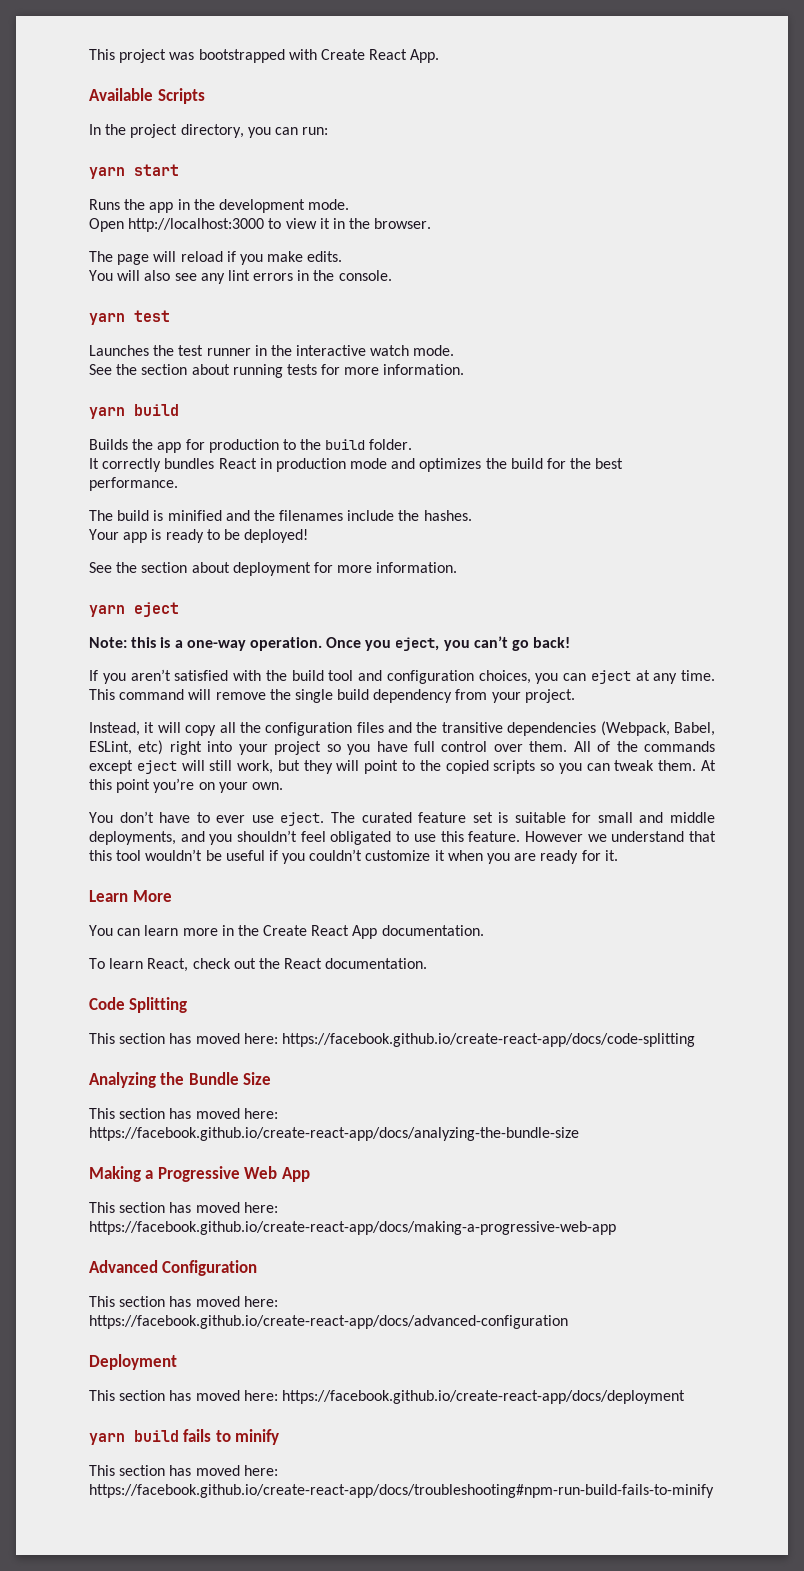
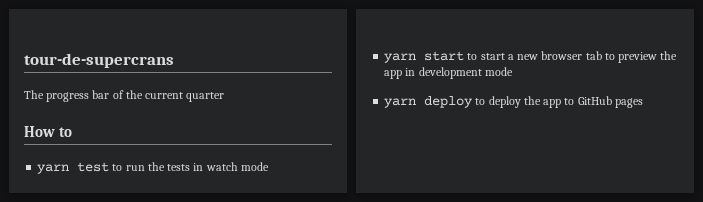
[89,49,440,63] [89,88,205,104] [89,124,329,138] [89,164,179,179] [89,199,350,213] [89,218,432,232] [89,251,343,265] [89,270,392,284] [89,310,170,325] [89,345,455,356] [89,364,465,378] [89,404,179,419] [89,439,413,453] [89,458,624,472] [89,477,178,491] [89,510,472,521] [89,529,309,543] [89,562,458,576] [89,602,179,617] [89,636,571,651] [89,669,715,684] [89,689,575,703] [89,721,715,736] [89,740,715,755] [89,760,716,774] [89,778,283,793] [89,811,715,826] [89,830,716,845] [89,849,618,864] [89,890,172,902] [89,925,484,939] [89,958,428,972] [89,997,188,1013] [89,1033,695,1047] [89,1072,272,1088] [89,1108,278,1119] [89,1127,579,1141] [89,1166,310,1182] [89,1202,278,1213] [89,1221,616,1235] [89,1260,258,1276] [89,1296,278,1307] [89,1315,568,1329] [89,1354,177,1370] [89,1390,685,1404] [89,1429,280,1445] [89,1465,278,1476] [89,1484,714,1498] This project was bootstrapped with Create React App. // Available Scripts // In the project directory, you can run: // yarn start // Runs the app in the development mode. // Open http://localhost:3000 to view it in the browser. // The page will reload if you make edits. // You will also see any lint errors in the console. // yarn test // Launches the test runner in the interactive watch mode. // See the section about running tests for more information. // yarn build // Builds the app for production to the build folder. // It correctly bundles React in production mode and optimizes the build for the best performance. // The build is minified and the filenames include the hashes. // Your app is ready to be deployed! // See the section about deployment for more information. // yarn eject // Note: this is a one-way operation. Once you eject, you can’t go back! // If you aren’t satisfied with the build tool and configuration choices, you can eject at any time. This command will remove the single build dependency from your project. // Instead, it will copy all the configuration files and the transitive dependencies (Webpack, Babel, ESLint, etc) right into your project so you have full control over them. All of the commands except eject will still work, but they will point to the copied scripts so you can tweak them. At this point you’re on your own. // You don’t have to ever use eject. The curated feature set is suitable for small and middle deployments, and you shouldn’t feel obligated to use this feature. However we understand that this tool wouldn’t be useful if you couldn’t customize it when you are ready for it. // Learn More // You can learn more in the Create React App documentation. // To learn React, check out the React documentation. // Code Splitting // This section has moved here: https://facebook.github.io/create-react-app/docs/code-splitting // Analyzing the Bundle Size // This section has moved here: https://facebook.github.io/create-react-app/docs/analyzing-the-bundle-size // Making a Progressive Web App // This section has moved here: https://facebook.github.io/create-react-app/docs/making-a-progressive-web-app // Advanced Configuration // This section has moved here: https://facebook.github.io/create-react-app/docs/advanced-configuration // Deployment // This section has moved here: https://facebook.github.io/create-react-app/docs/deployment // yarn build fails to minify // This section has moved here: https://facebook.github.io/create-react-app/docs/troubleshooting#npm-run-build-fails-to-minify -> [24,53,174,68] [24,90,225,102] [24,126,73,137] [37,162,269,174] [384,51,678,63] [384,67,513,79] [384,96,643,108] tour-de-supercrans // The progress bar of the current quarter // How to // yarn test to run the tests in watch mode // yarn start to start a new browser tab to preview the app in development mode // yarn deploy to deploy the app to GitHub pages

